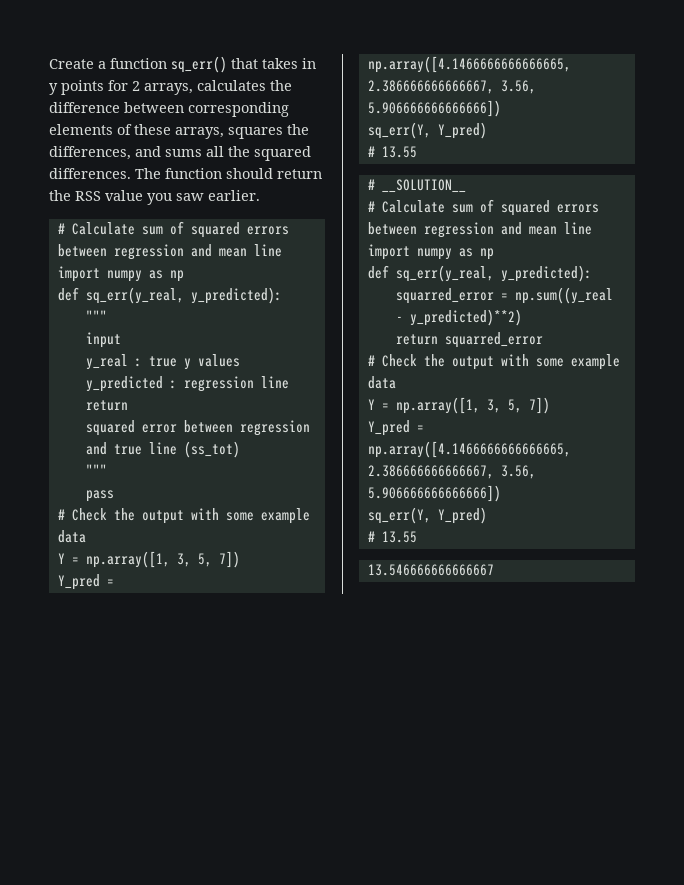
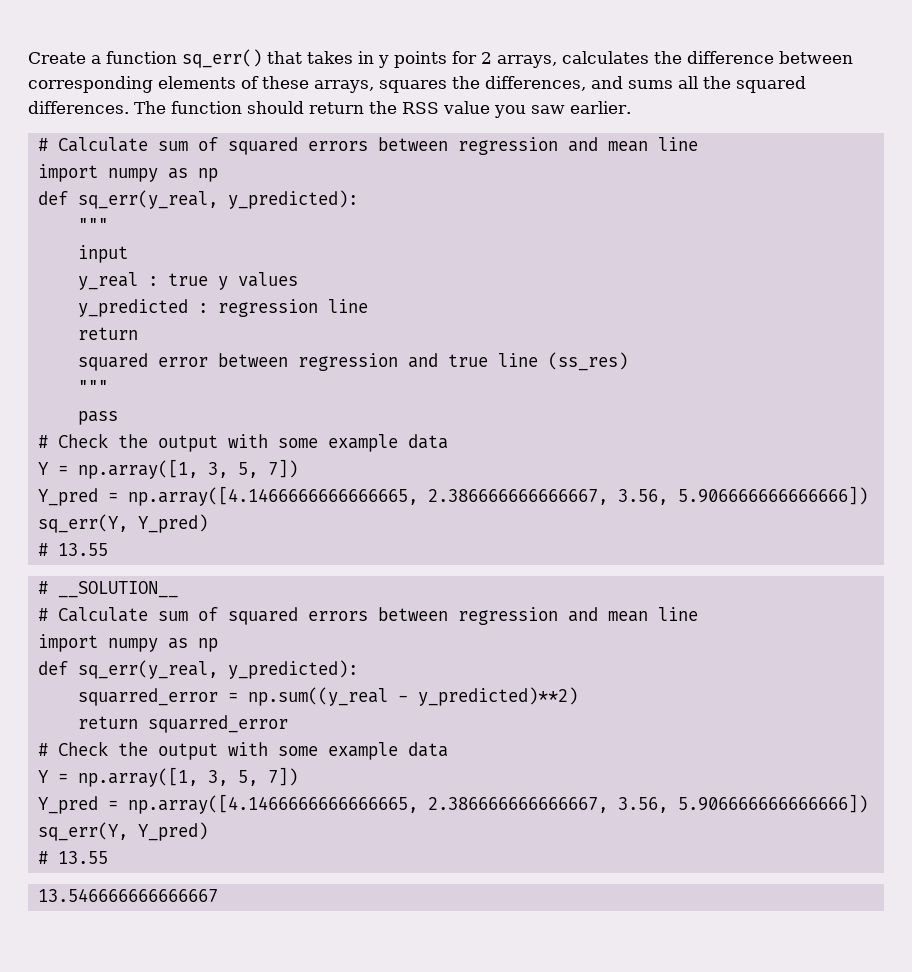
[183,441,240,458] (ss_tot) -> [547,352,628,371] (ss_res)

